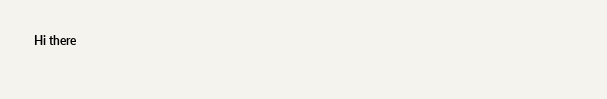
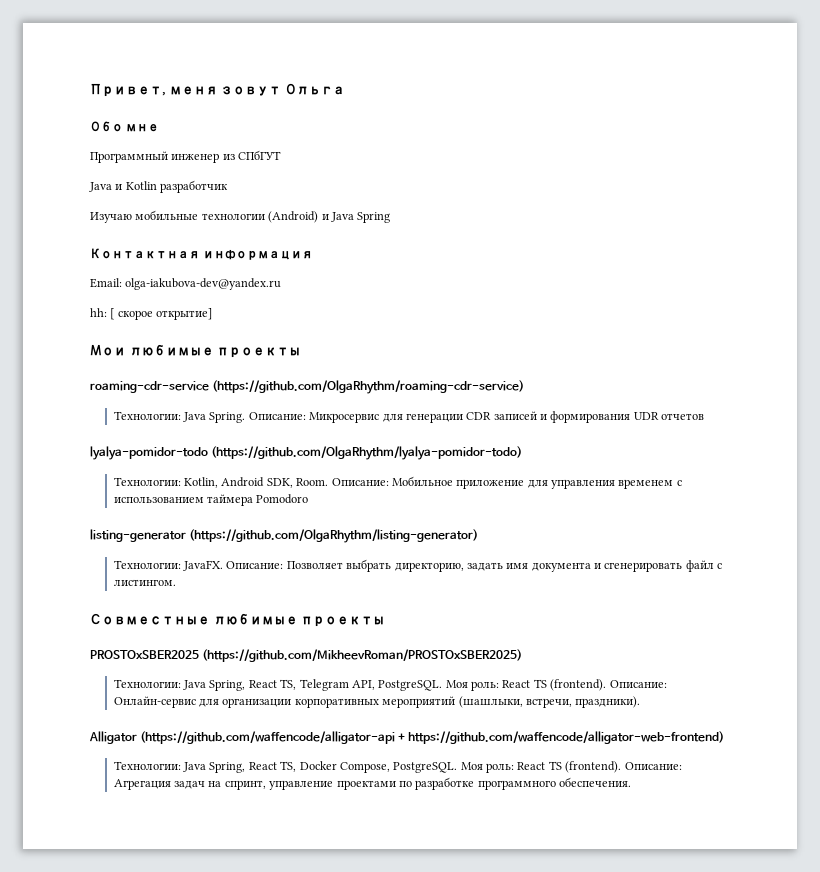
[34,35,78,45] Hi there -> [90,83,345,97] [90,121,160,132] [90,150,282,163] [89,180,229,193] [90,210,391,223] [90,248,314,260] [90,278,282,290] [90,308,213,320] [90,344,302,358] [90,380,525,394] [113,411,705,423] [90,446,523,460] [113,476,682,489] [113,494,309,506] [90,529,479,543] [113,559,723,572] [113,579,176,586] [90,613,386,627] [90,649,523,662] [113,679,667,691] [113,696,641,708] [89,731,725,744] [113,761,682,773] [113,777,632,790] Привет, меня зовут Ольга // Обо мне // Программный инженер из СПбГУТ // Java и Kotlin разработчик // Изучаю мобильные технологии (Android) и Java Spring // Контактная информация // Email: olga-iakubova-dev@yandex.ru // hh: [ скорое открытие] // Мои любимые проекты // roaming-cdr-service (https://github.com/OlgaRhythm/roaming-cdr-service) // Технологии: Java Spring. Описание: Микросервис для генерации CDR записей и формирования UDR отчетов // lyalya-pomidor-todo (https://github.com/OlgaRhythm/lyalya-pomidor-todo) // Технологии: Kotlin, Android SDK, Room. Описание: Мобильное приложение для управления временем с использованием таймера Pomodoro // listing-generator (https://github.com/OlgaRhythm/listing-generator) // Технологии: JavaFX. Описание: Позволяет выбрать директорию, задать имя документа и сгенерировать файл с листингом. // Совместные любимые проекты // PROSTOxSBER2025 (https://github.com/MikheevRoman/PROSTOxSBER2025) // Технологии: Java Spring, React TS, Telegram API, PostgreSQL. Моя роль: React TS (frontend). Описание: Онлайн-сервис для организации корпоративных мероприятий (шашлыки, встречи, праздники). // Alligator (https://github.com/waffencode/alligator-api + https://github.com/waffencode/alligator-web-frontend) // Технологии: Java Spring, React TS, Docker Compose, PostgreSQL. Моя роль: React TS (frontend). Описание: Агрегация задач на спринт, управление проектами по разработке программного обеспечения.

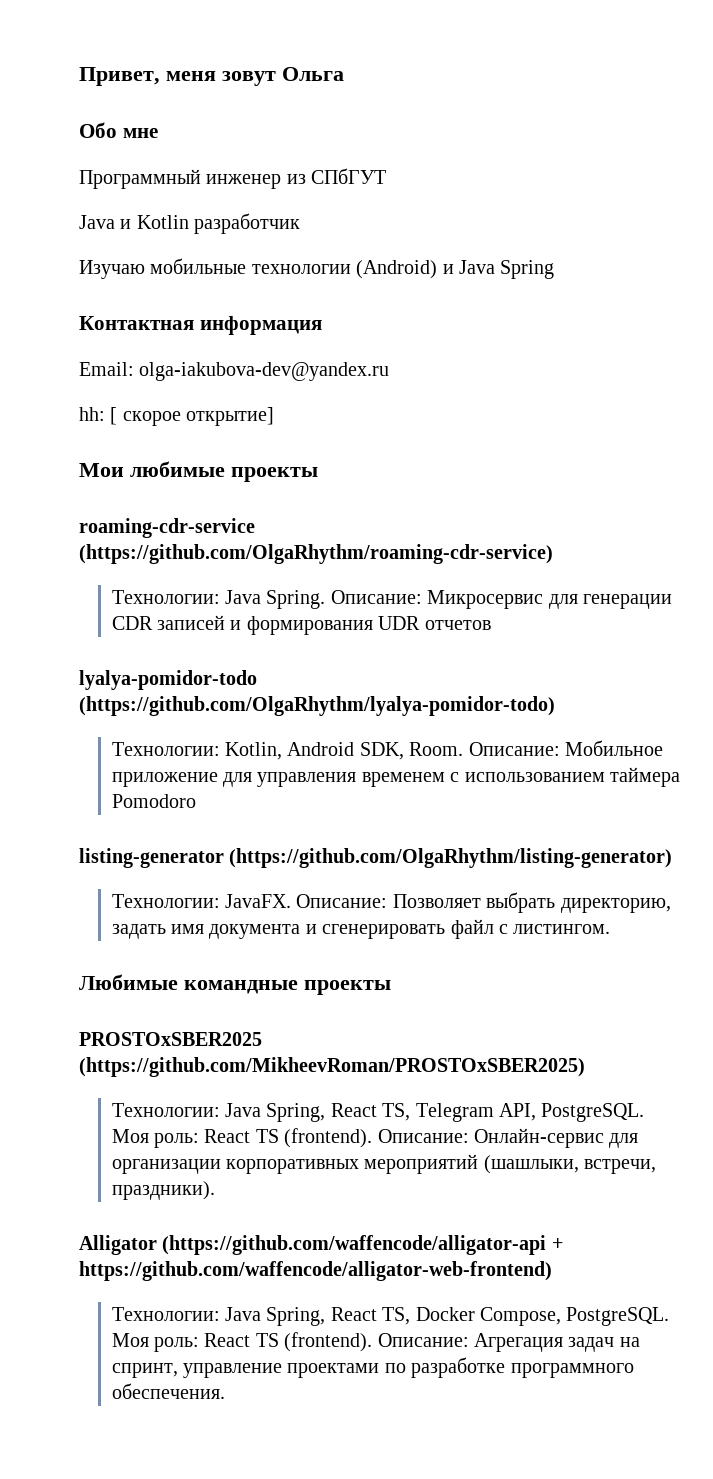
[90,613,298,625] Совместные любимые -> [79,974,298,994] Любимые командные

